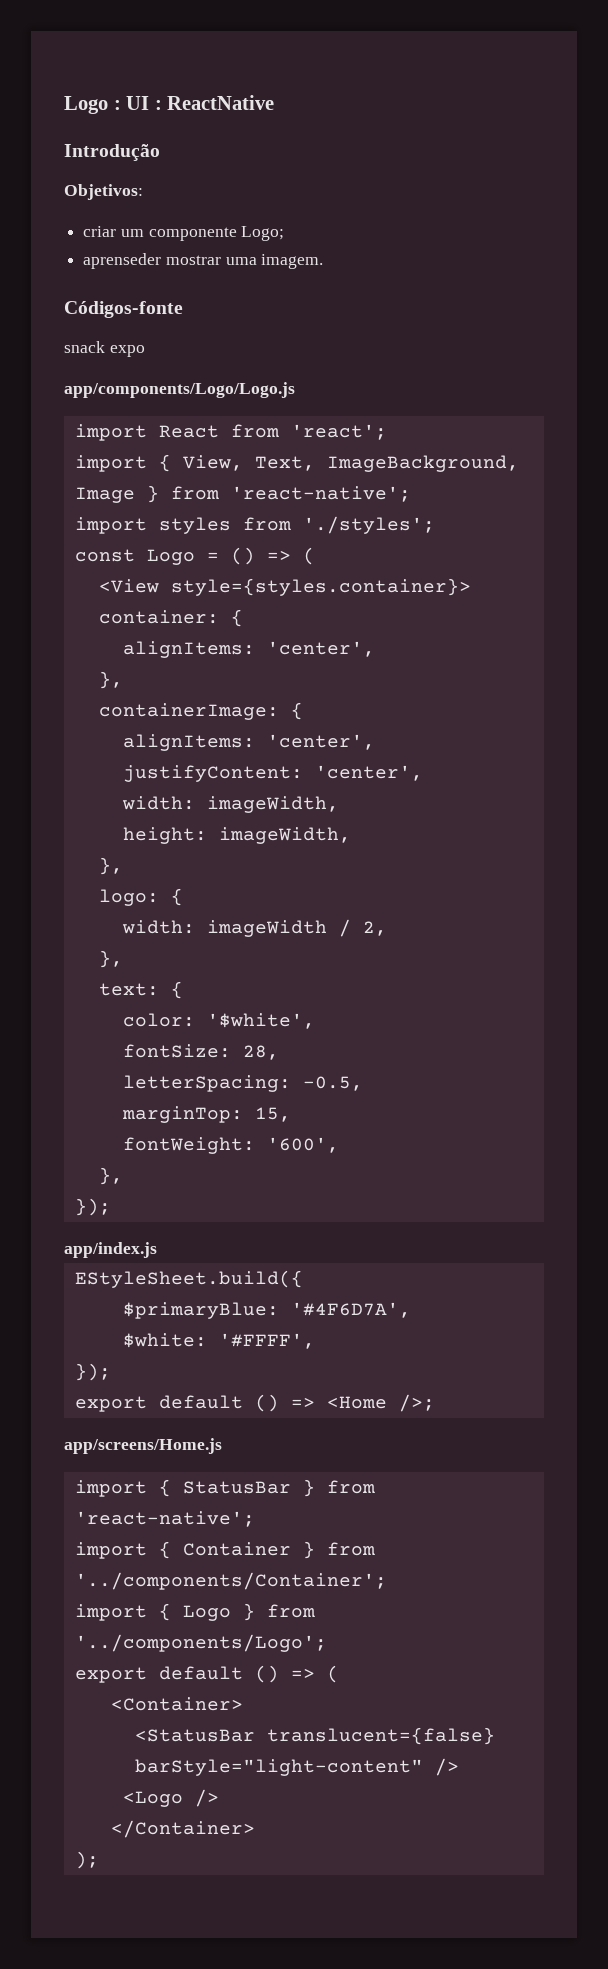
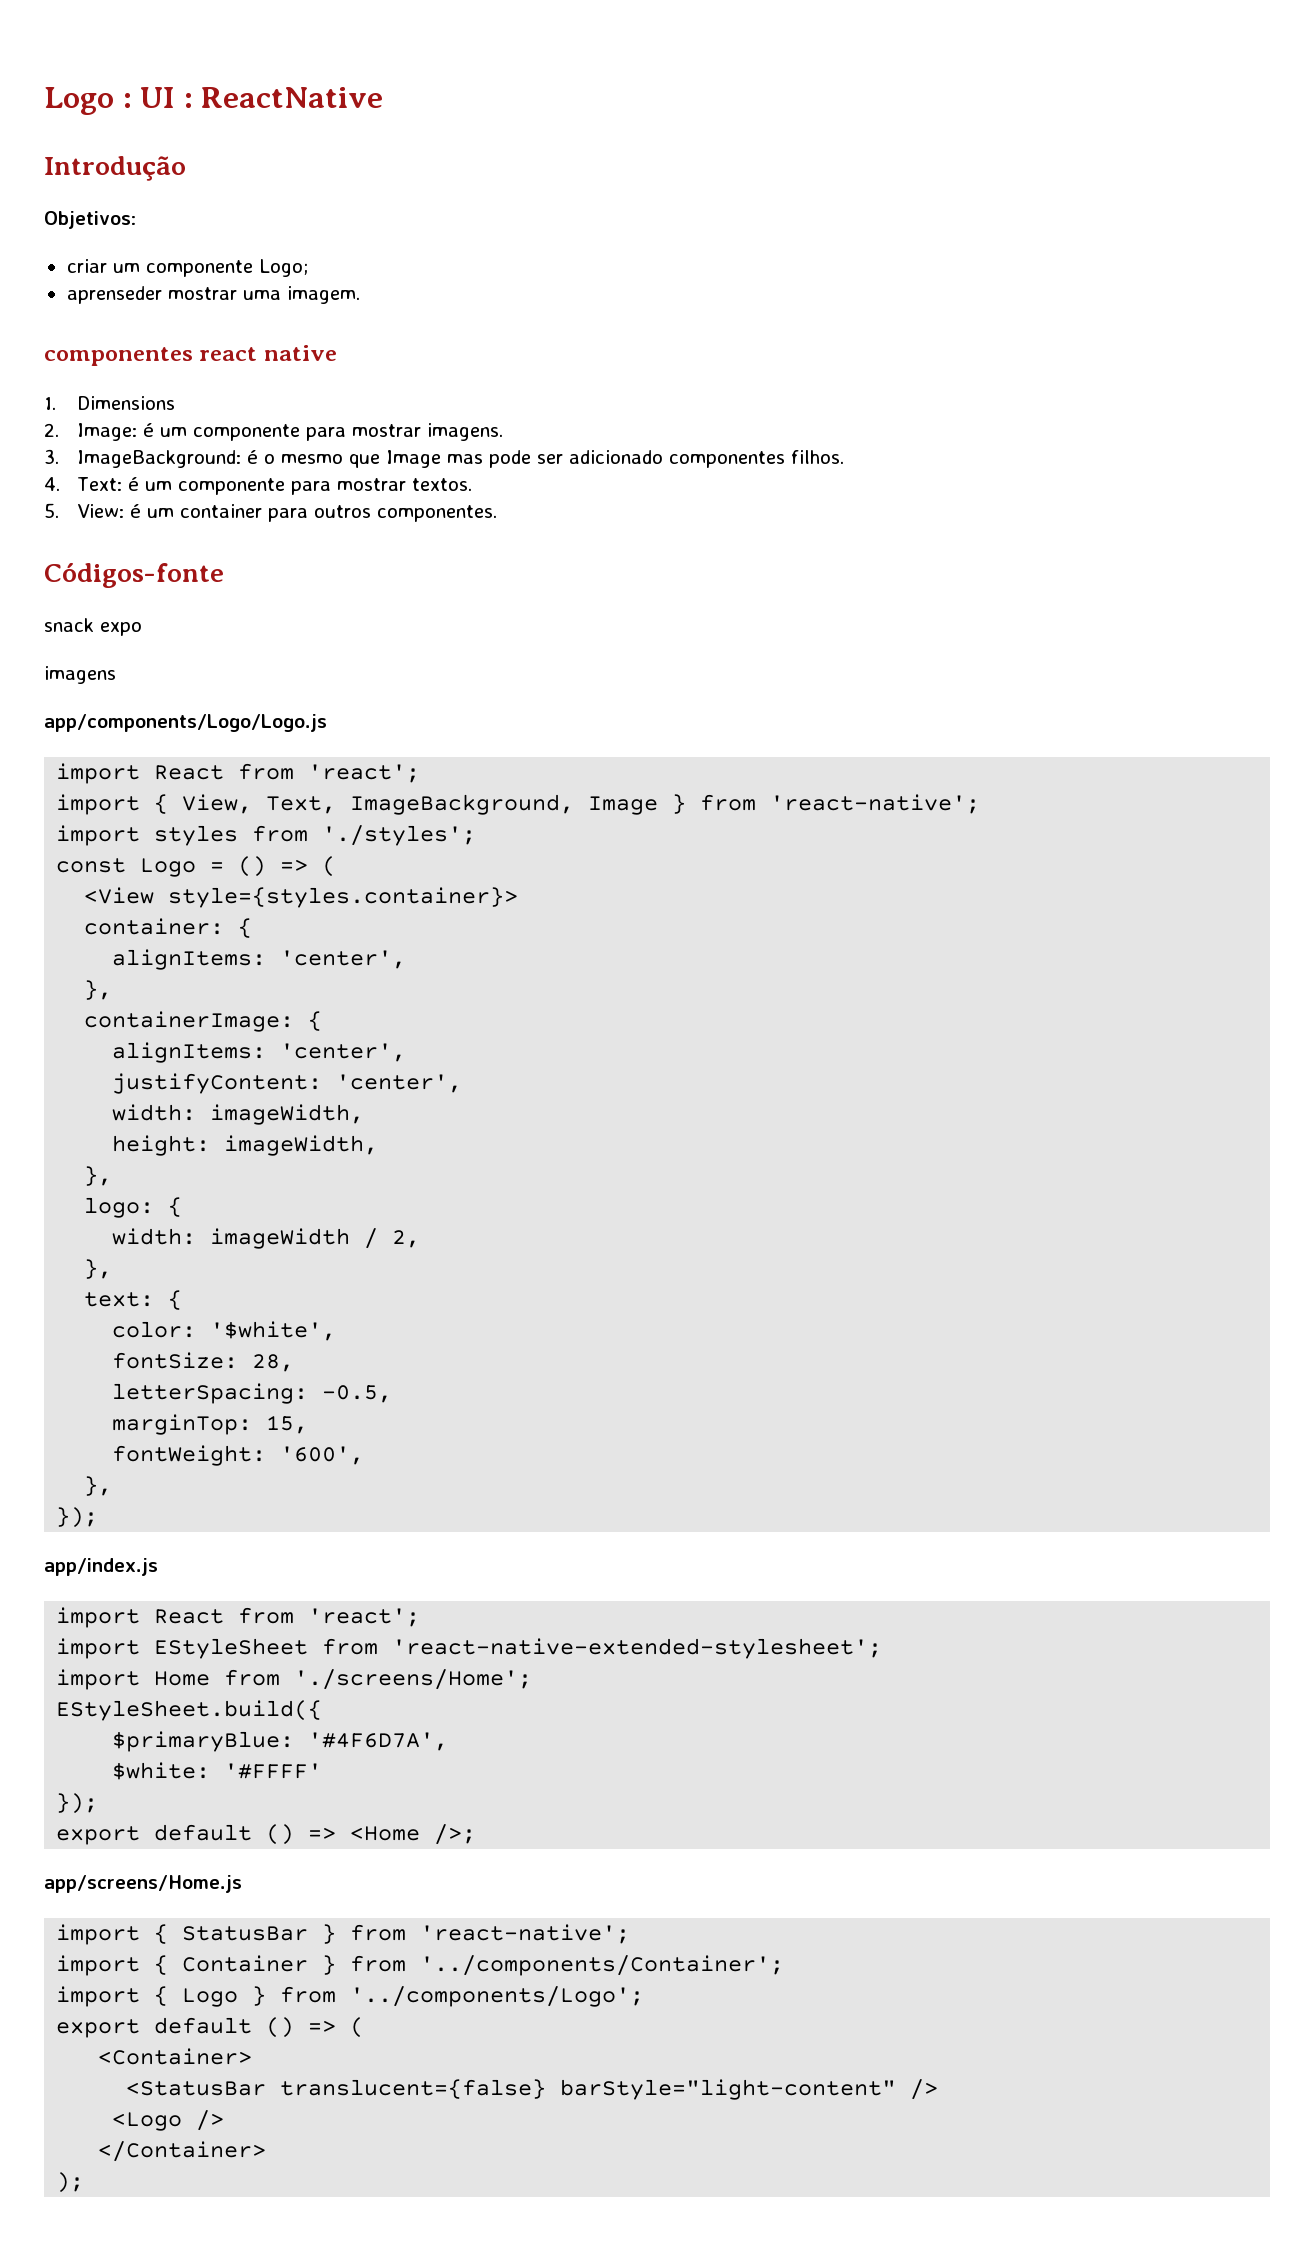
(324, 261) none -> [44,345,337,366] [44,396,175,410] [44,423,503,441] [44,449,844,468] [44,477,472,495] [44,503,497,522] // componentes react native // 1. Dimensions // 2. Image: é um componente para mostrar imagens. // 3. ImageBackground: é o mesmo que Image mas pode ser adicionado componentes filhos. // 4. Text: é um componente para mostrar textos. // 5. View: é um container para outros componentes.
(145, 351) none -> [44,666,116,684] // imagens
(157, 1250) none -> [56,1607,421,1628] [56,1638,883,1659] [56,1669,533,1690] // import React from 'react'; // import EStyleSheet from 'react-native-extended-stylesheet'; // import Home from './screens/Home';
[218,1333,315,1349] '#FFFF', -> [224,1763,323,1779] '#FFFF'

